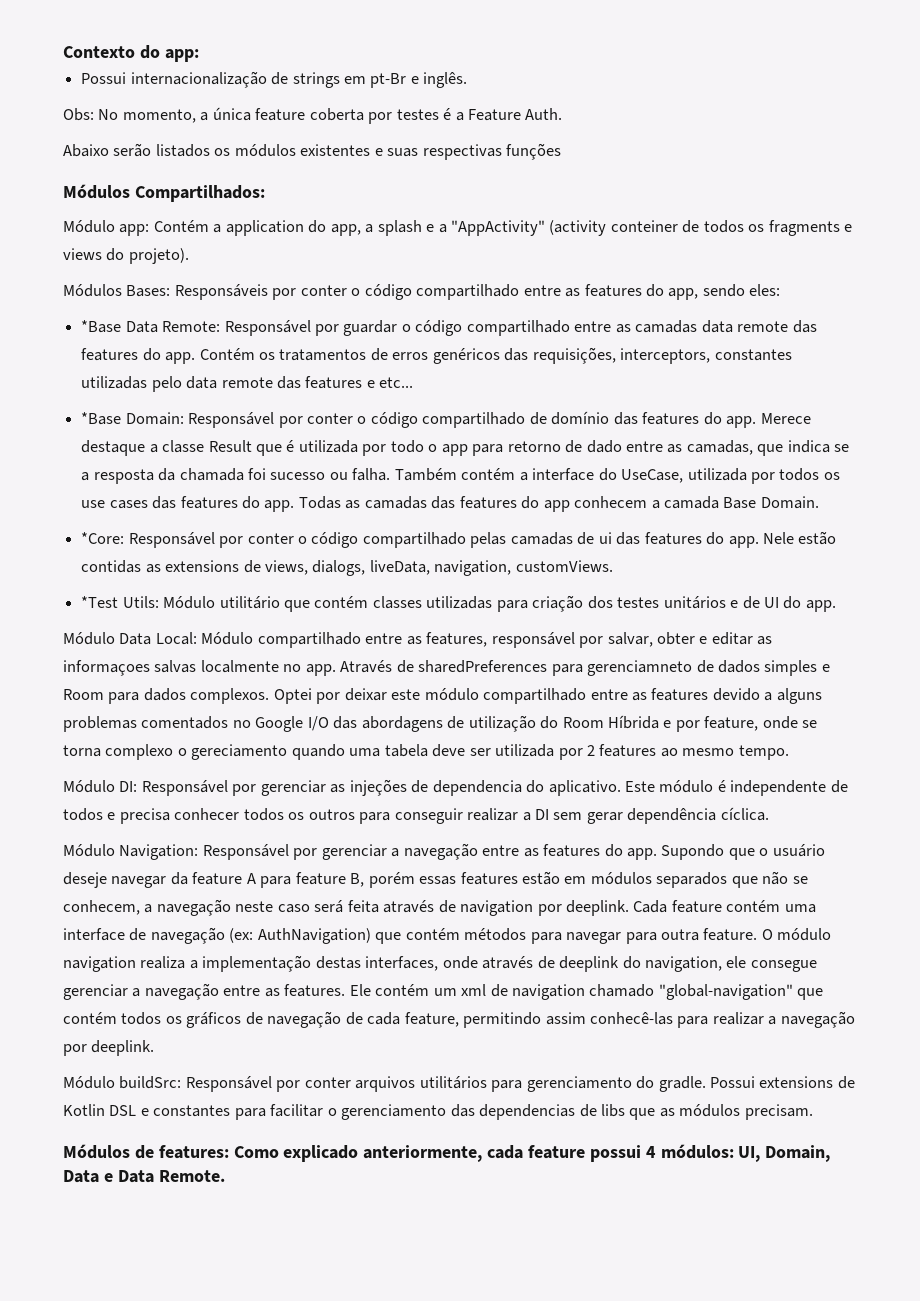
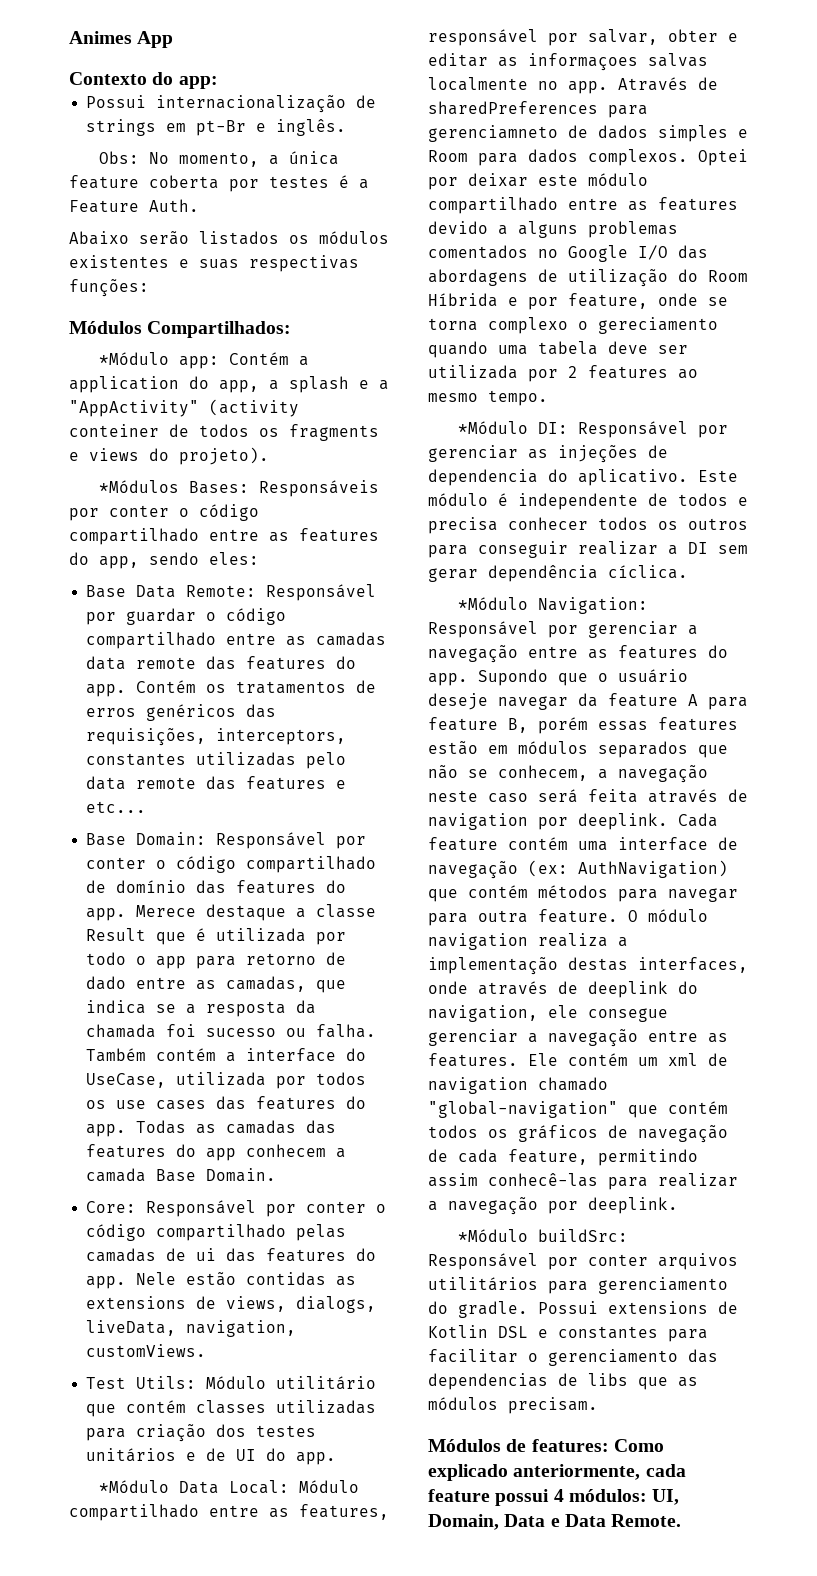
(63, 52) none -> [69,31,174,48] Animes App //
[506,143,562,160] funções -> [69,279,149,297] funções:
[63,220,115,233] Módulo -> [99,352,170,365] *Módulo
[63,284,122,297] Módulos -> [99,480,180,493] *Módulos
[81,320,122,333] *Base -> [86,585,127,598] Base
[81,412,122,425] *Base -> [86,833,127,846] Base
[81,532,125,544] *Core: -> [86,1201,137,1213] Core:
[81,596,119,608] *Test -> [86,1377,127,1389] Test
[63,632,115,645] Módulo -> [99,1480,170,1493] *Módulo
[63,780,115,793] Módulo -> [458,421,529,434] *Módulo
[63,844,115,857] Módulo -> [458,597,529,610] *Módulo
[63,1076,115,1089] Módulo -> [458,1229,529,1242] *Módulo

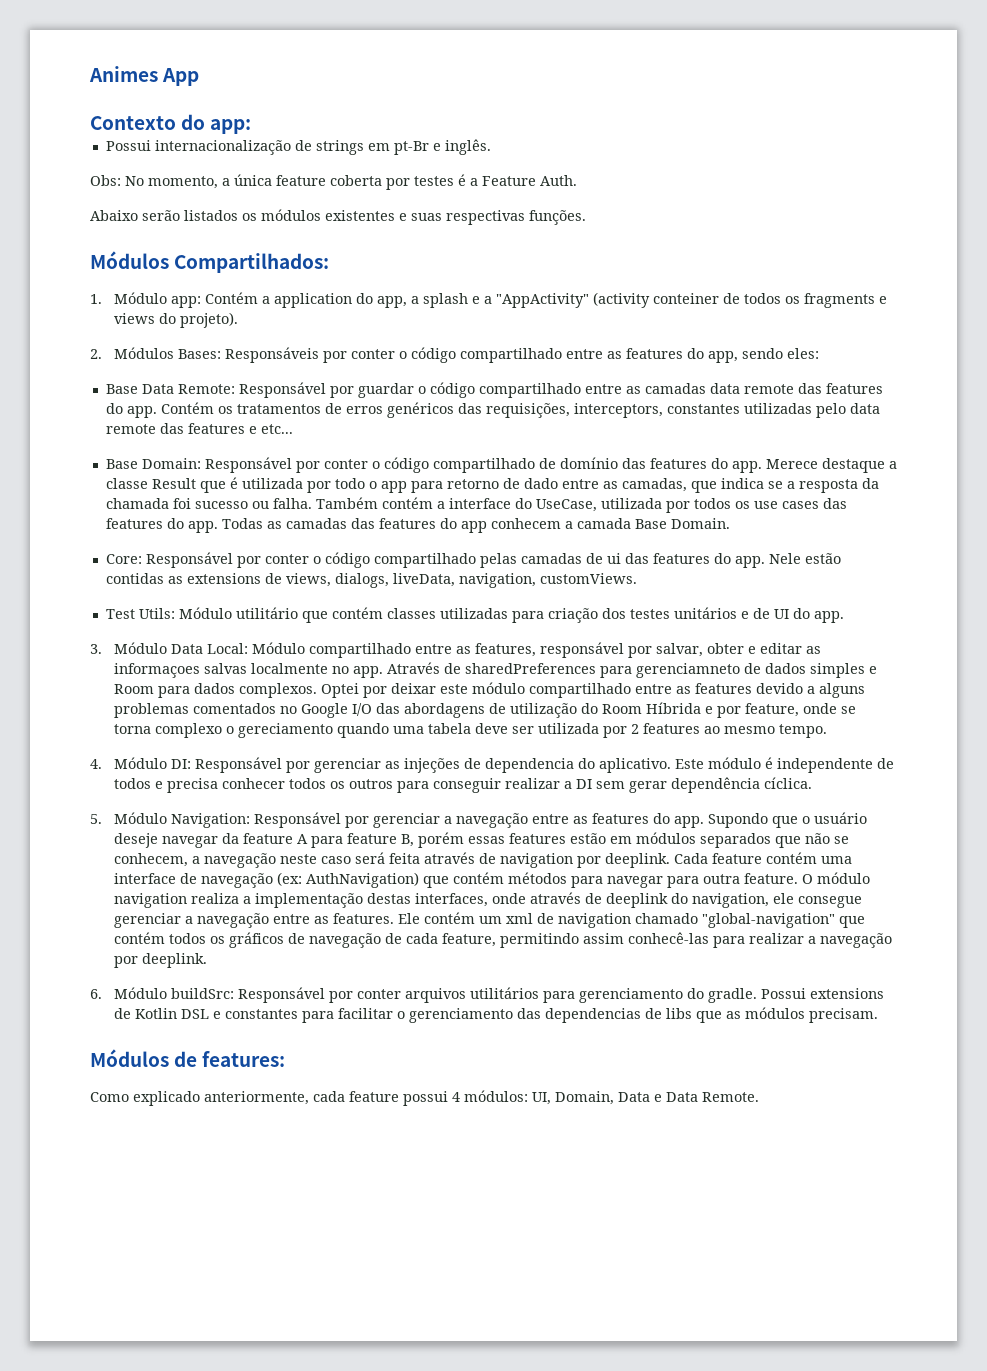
[69,279,149,297] funções: -> [529,210,586,225] funções.
[99,352,170,365] *Módulo -> [90,292,168,304] 1. Módulo
[99,480,180,493] *Módulos -> [90,347,175,359] 2. Módulos
[99,1480,170,1493] *Módulo -> [90,642,168,654] 3. Módulo
[458,421,529,434] *Módulo -> [90,757,168,769] 4. Módulo
[458,597,529,610] *Módulo -> [90,812,168,824] 5. Módulo
[458,1229,529,1242] *Módulo -> [90,987,168,999] 6. Módulo
(609, 1445) none -> (286, 1059) //

